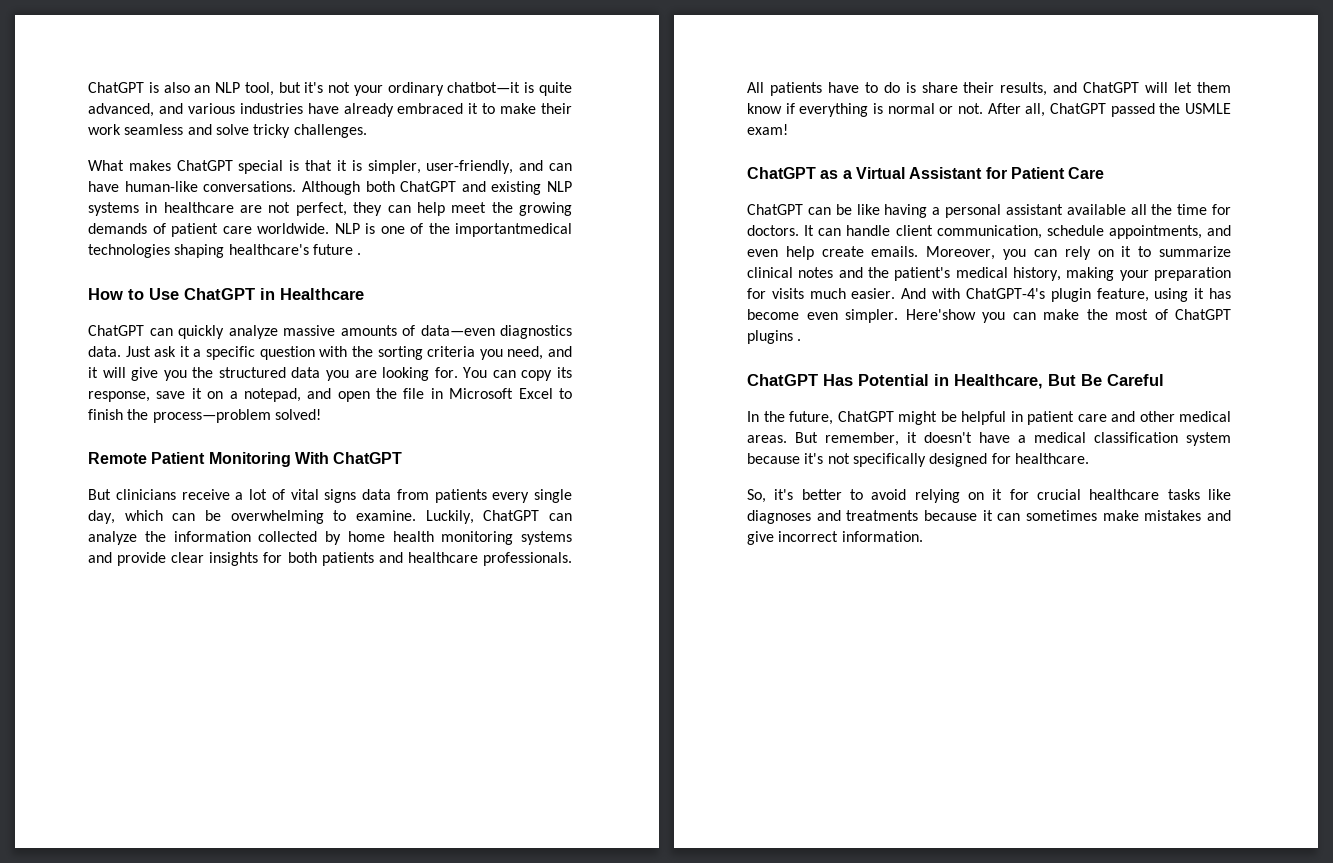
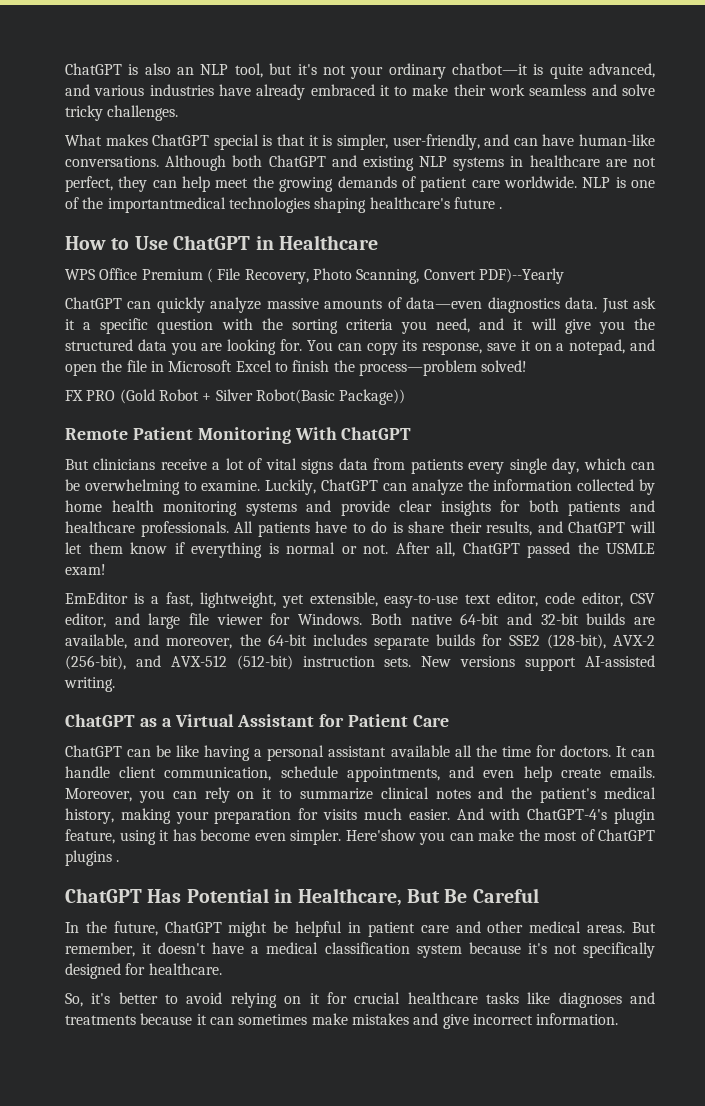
(364, 294) none -> [65,268,564,284] // WPS Office Premium ( File Recovery, Photo Scanning, Convert PDF)--Yearly
(321, 414) none -> [65,389,406,405] // FX PRO (Gold Robot + Silver Robot(Basic Package))
(788, 129) none -> [65,592,655,608] [65,613,655,629] [65,634,655,650] [65,655,656,671] [64,677,115,692] // EmEditor is a fast, lightweight, yet extensible, easy-to-use text editor, code editor, CSV editor, and large file viewer for Windows. Both native 64-bit and 32-bit builds are available, and moreover, the 64-bit includes separate builds for SSE2 (128-bit), AVX-2 (256-bit), and AVX-512 (512-bit) instruction sets. New versions support AI-assisted writing.

